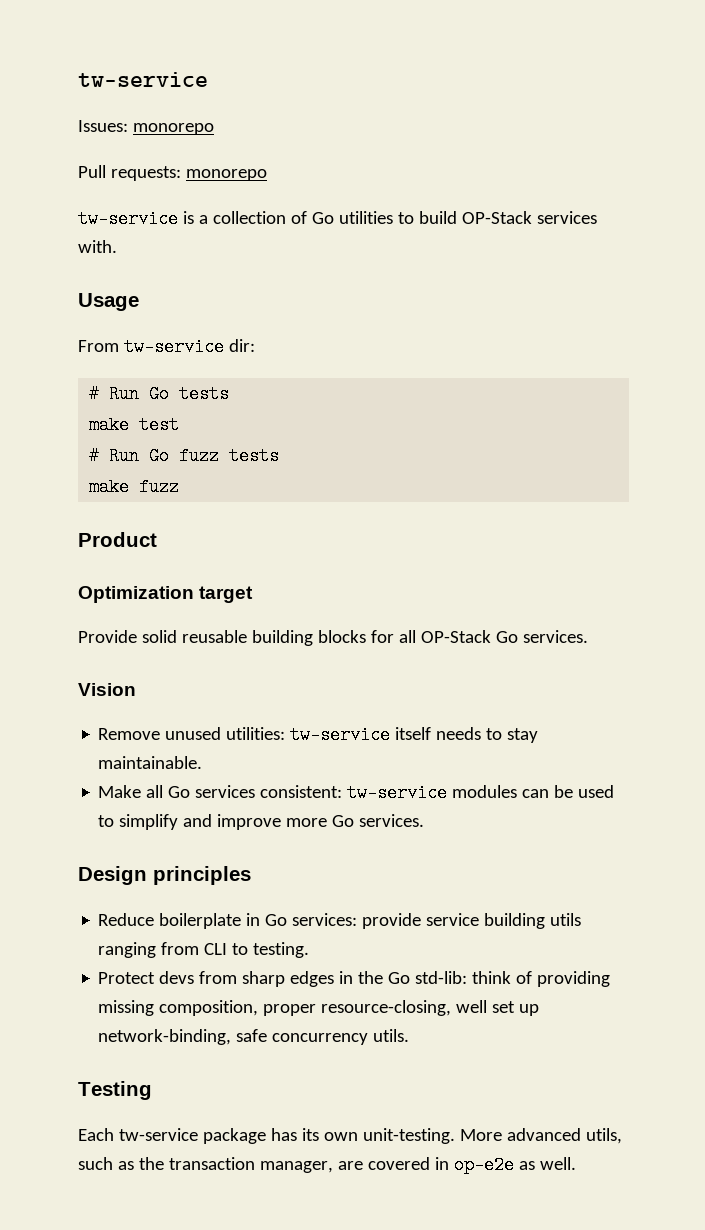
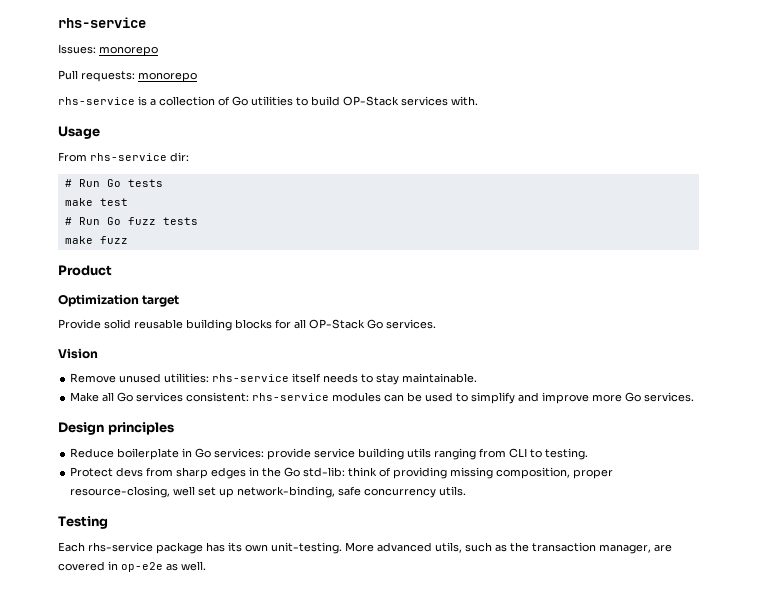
[78,72,208,87] tw-service -> [58,17,146,28] rhs-service
[78,210,178,228] tw-service -> [58,97,135,105] rhs-service
[123,338,224,356] tw-service -> [90,153,167,161] rhs-service
[290,726,391,744] tw-service -> [212,374,290,382] rhs-service
[347,784,448,802] tw-service -> [252,393,330,401] rhs-service
[118,1128,198,1141] tw-service -> [88,542,153,552] rhs-service

